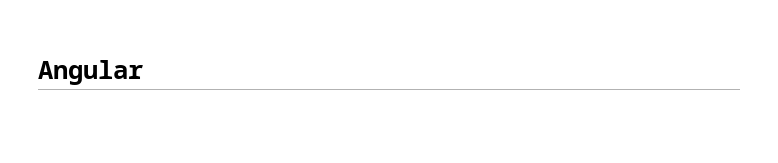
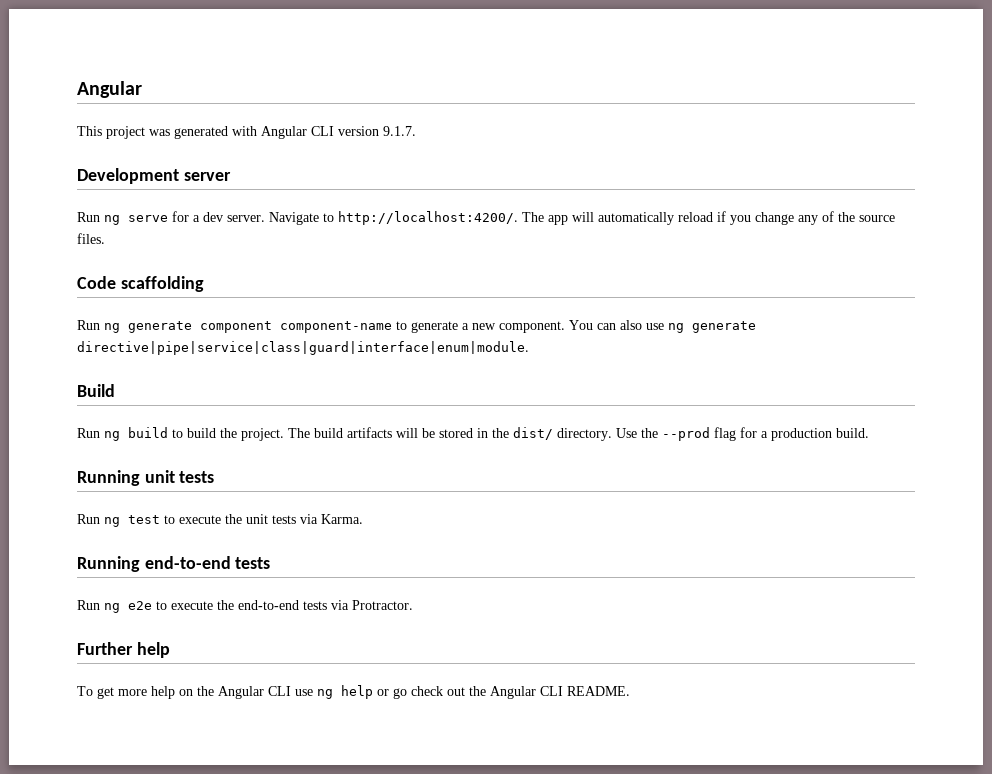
[38,60,143,85] Angular -> [77,81,142,98] [77,126,416,139] [77,168,231,184] [77,211,895,225] [77,233,105,244] [77,276,204,292] [77,320,756,333] [77,341,529,355] [77,384,115,397] [77,427,869,441] [77,470,215,486] [77,514,363,527] [77,556,271,572] [77,600,413,613] [77,642,170,658] [77,685,630,699] Angular // This project was generated with Angular CLI version 9.1.7. // Development server // Run ng serve for a dev server. Navigate to http://localhost:4200/. The app will automatically reload if you change any of the source files. // Code scaffolding // Run ng generate component component-name to generate a new component. You can also use ng generate directive|pipe|service|class|guard|interface|enum|module. // Build // Run ng build to build the project. The build artifacts will be stored in the dist/ directory. Use the --prod flag for a production build. // Running unit tests // Run ng test to execute the unit tests via Karma. // Running end-to-end tests // Run ng e2e to execute the end-to-end tests via Protractor. // Further help // To get more help on the Angular CLI use ng help or go check out the Angular CLI README.

